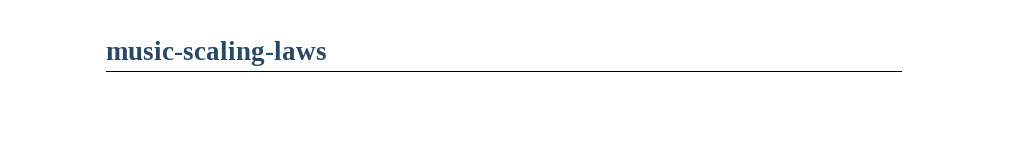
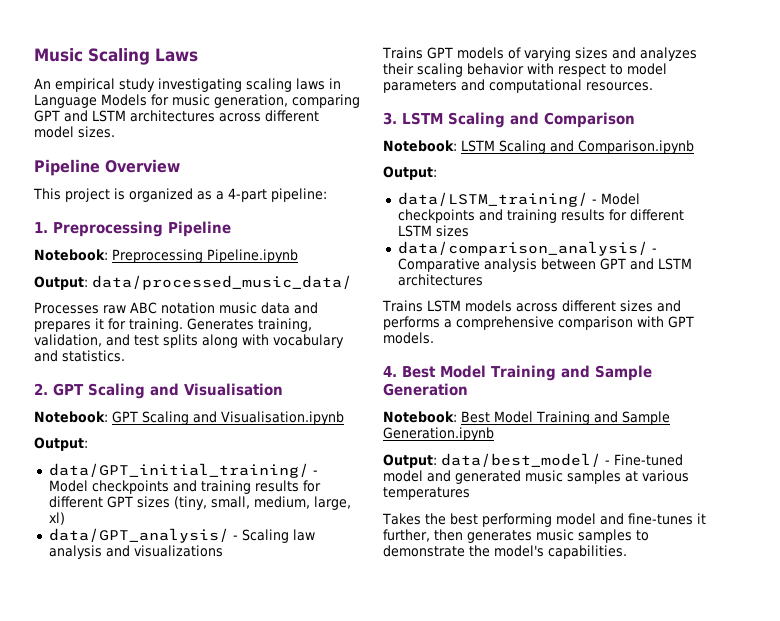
[106,41,327,66] music-scaling-laws -> [34,48,198,65] [34,78,341,92] [34,94,360,108] [34,110,319,122] [34,126,115,138] [34,159,180,176] [33,188,327,202] [34,221,231,237] [34,249,298,263] [34,275,352,290] [34,302,318,314] [34,318,312,332] [34,334,344,348] [34,350,125,362] [34,383,283,399] [34,411,344,425] [34,437,88,451] [48,463,318,478] [48,480,321,494] [48,496,351,510] [48,512,65,525] [48,528,315,543] [48,545,223,559] [382,47,697,61] [383,63,667,77] [383,79,653,93] [383,112,635,128] [383,140,694,154] [383,166,437,180] [397,192,640,207] [397,209,684,223] [397,225,469,237] [397,241,657,256] [397,258,692,272] [397,274,483,286] [382,300,681,312] [383,316,694,330] [383,332,434,344] [383,365,652,381] [383,383,468,396] [383,411,670,425] [383,427,494,441] [383,453,683,468] [383,470,689,484] [383,487,470,500] [382,513,706,527] [383,529,649,543] [383,545,627,559] Music Scaling Laws // An empirical study investigating scaling laws in Language Models for music generation, comparing GPT and LSTM architectures across different model sizes. // Pipeline Overview // This project is organized as a 4-part pipeline: // 1. Preprocessing Pipeline // Notebook: Preprocessing Pipeline.ipynb // Output: data/processed_music_data/ // Processes raw ABC notation music data and prepares it for training. Generates training, validation, and test splits along with vocabulary and statistics. // 2. GPT Scaling and Visualisation // Notebook: GPT Scaling and Visualisation.ipynb // Output: // data/GPT_initial_training/ - Model checkpoints and training results for different GPT sizes (tiny, small, medium, large, xl) // data/GPT_analysis/ - Scaling law analysis and visualizations // Trains GPT models of varying sizes and analyzes their scaling behavior with respect to model parameters and computational resources. // 3. LSTM Scaling and Comparison // Notebook: LSTM Scaling and Comparison.ipynb // Output: // data/LSTM_training/ - Model checkpoints and training results for different LSTM sizes // data/comparison_analysis/ - Comparative analysis between GPT and LSTM architectures // Trains LSTM models across different sizes and performs a comprehensive comparison with GPT models. // 4. Best Model Training and Sample Generation // Notebook: Best Model Training and Sample Generation.ipynb // Output: data/best_model/ - Fine-tuned model and generated music samples at various temperatures // Takes the best performing model and fine-tunes it further, then generates music samples to demonstrate the model's capabilities.

